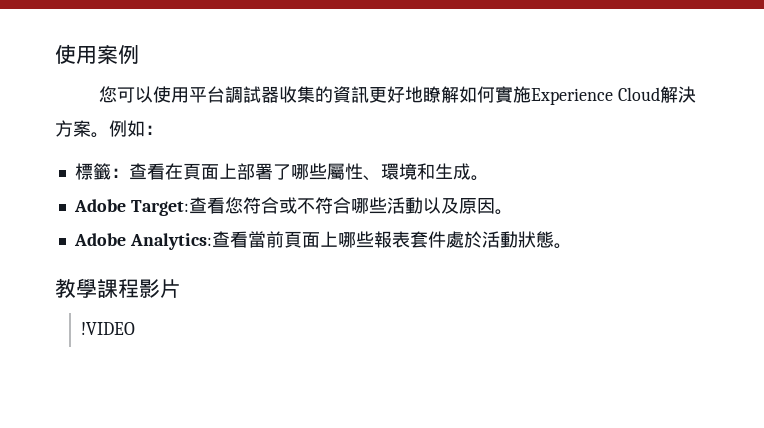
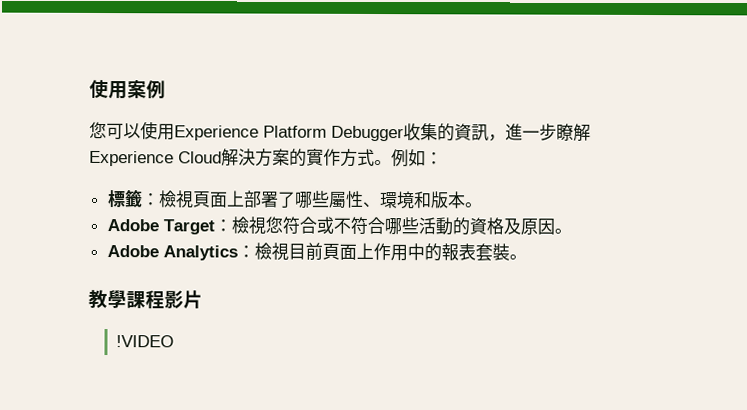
[188,86,531,103] 平台調試器收集的資訊更好地瞭解如何實施 -> [174,123,591,142] Experience Platform Debugger收集的資訊，進一步瞭解
(91, 128) none -> [289,148,375,167] 的實作方式
[128,163,183,180] 查看在 -> [157,190,194,209] 檢視
[434,163,489,181] [73,197,225,216] 生成。 // Adobe Target:查看 -> [429,191,483,209] [106,216,266,235] 版本。 // Adobe Target：檢視
[422,197,441,214] 以 -> [451,217,504,236] 的資格
[129,231,554,250] Analytics:查看當前頁面上哪些報表套件處於活動狀態 -> [162,242,510,262] Analytics：檢視目前頁面上作用中的報表套裝

